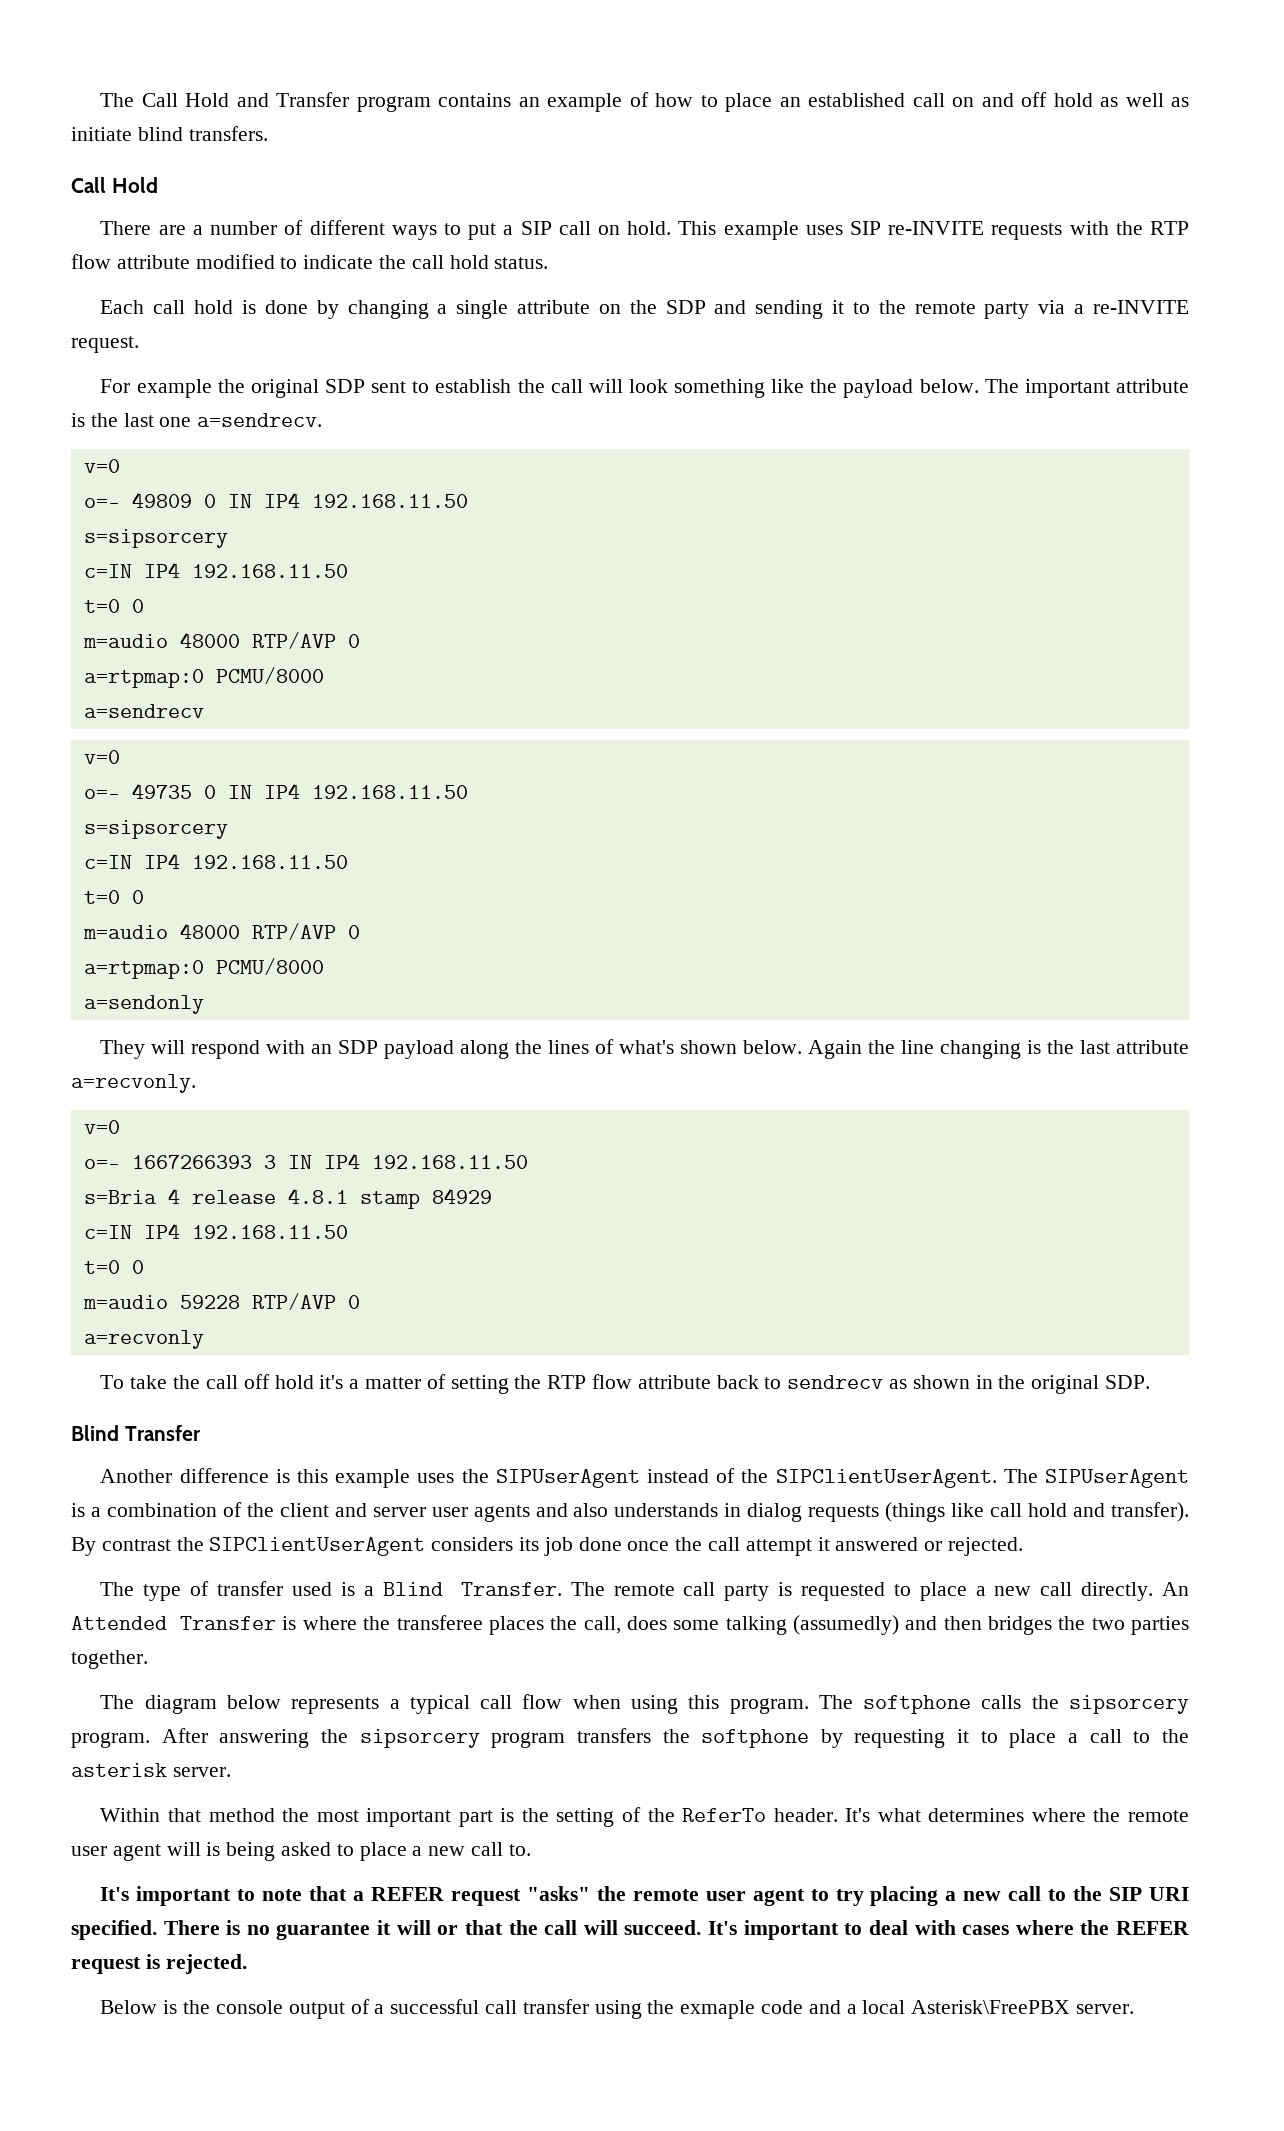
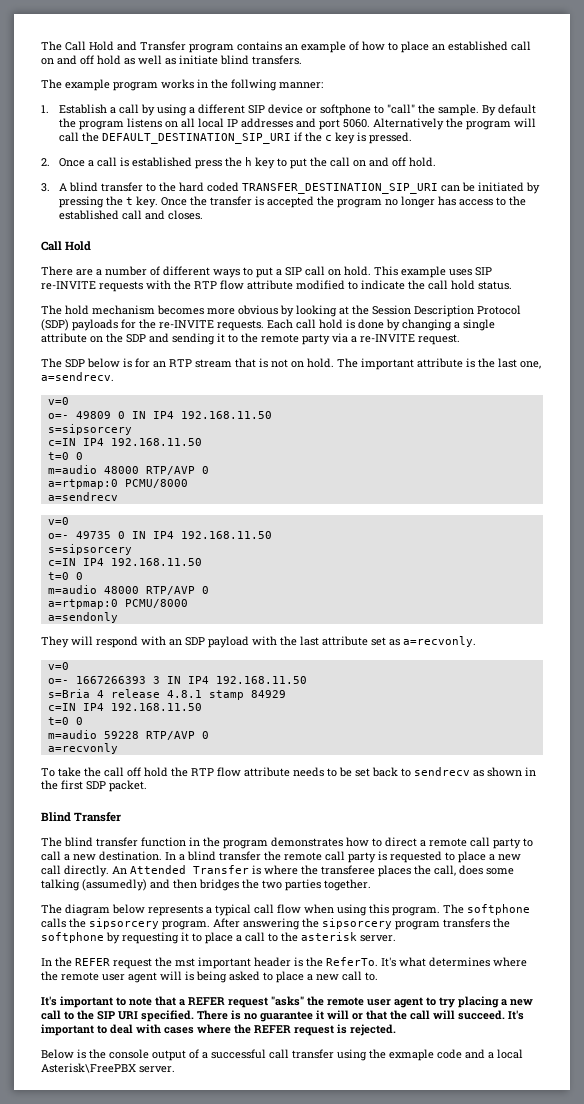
(268, 133) none -> [41,79,323,91] [41,104,537,116] [59,118,537,130] [59,132,413,144] [41,157,437,169] [41,182,541,194] [59,196,527,208] [59,210,204,220] // The example program works in the follwing manner: // 1. Establish a call by using a different SIP device or softphone to "call" the sample. By default the program listens on all local IP addresses and port 5060. Alternatively the program will call the DEFAULT_DESTINATION_SIP_URI if the c key is pressed. // 2. Once a call is established press the h key to put the call on and off hold. // 3. A blind transfer to the hard coded TRANSFER_DESTINATION_SIP_URI can be initiated by pressing the t key. Once the transfer is accepted the program no longer has access to the established call and closes.
(549, 263) none -> [41,305,521,317] [41,319,264,331] The hold mechanism becomes more obvious by looking at the Session Description Protocol (SDP) payloads for the re-INVITE requests.
[100,379,979,398] For example the original SDP sent to establish the call will look something like the payload below. -> [41,358,334,368] The SDP below is for an RTP stream that is not on hold.
[159,417,192,427] one -> [520,361,541,369] one,
[460,1039,1042,1059] along the lines of what's shown below. Again the line changing is -> [252,636,277,646] with
(1190, 1047) none -> [371,637,400,646] set as
[319,1374,711,1394] it's a matter of setting the RTP flow attribute -> [171,767,370,777] the RTP flow attribute needs to be set
[1031,1375,1151,1394] original SDP. -> [61,780,147,792] first SDP packet.
[100,1468,1189,1488] [71,1502,1190,1522] [71,1537,1024,1556] [100,1581,605,1601] Another difference is this example uses the SIPUserAgent instead of the SIPClientUserAgent. The SIPUserAgent is a combination of the client and server user agents and also understands in dialog requests (things like call hold and transfer). By contrast the SIPClientUserAgent considers its job done once the call attempt it answered or rejected. // The type of transfer used is a Blind Transfer. The -> [41,837,533,849] [41,851,281,861] The blind transfer function in the program demonstrates how to direct a remote call party to call a new destination. In a blind transfer the
[100,1807,838,1827] Within that method the most important part is the setting of the ReferTo header. -> [41,957,378,969] In the REFER request the mst important header is the ReferTo.

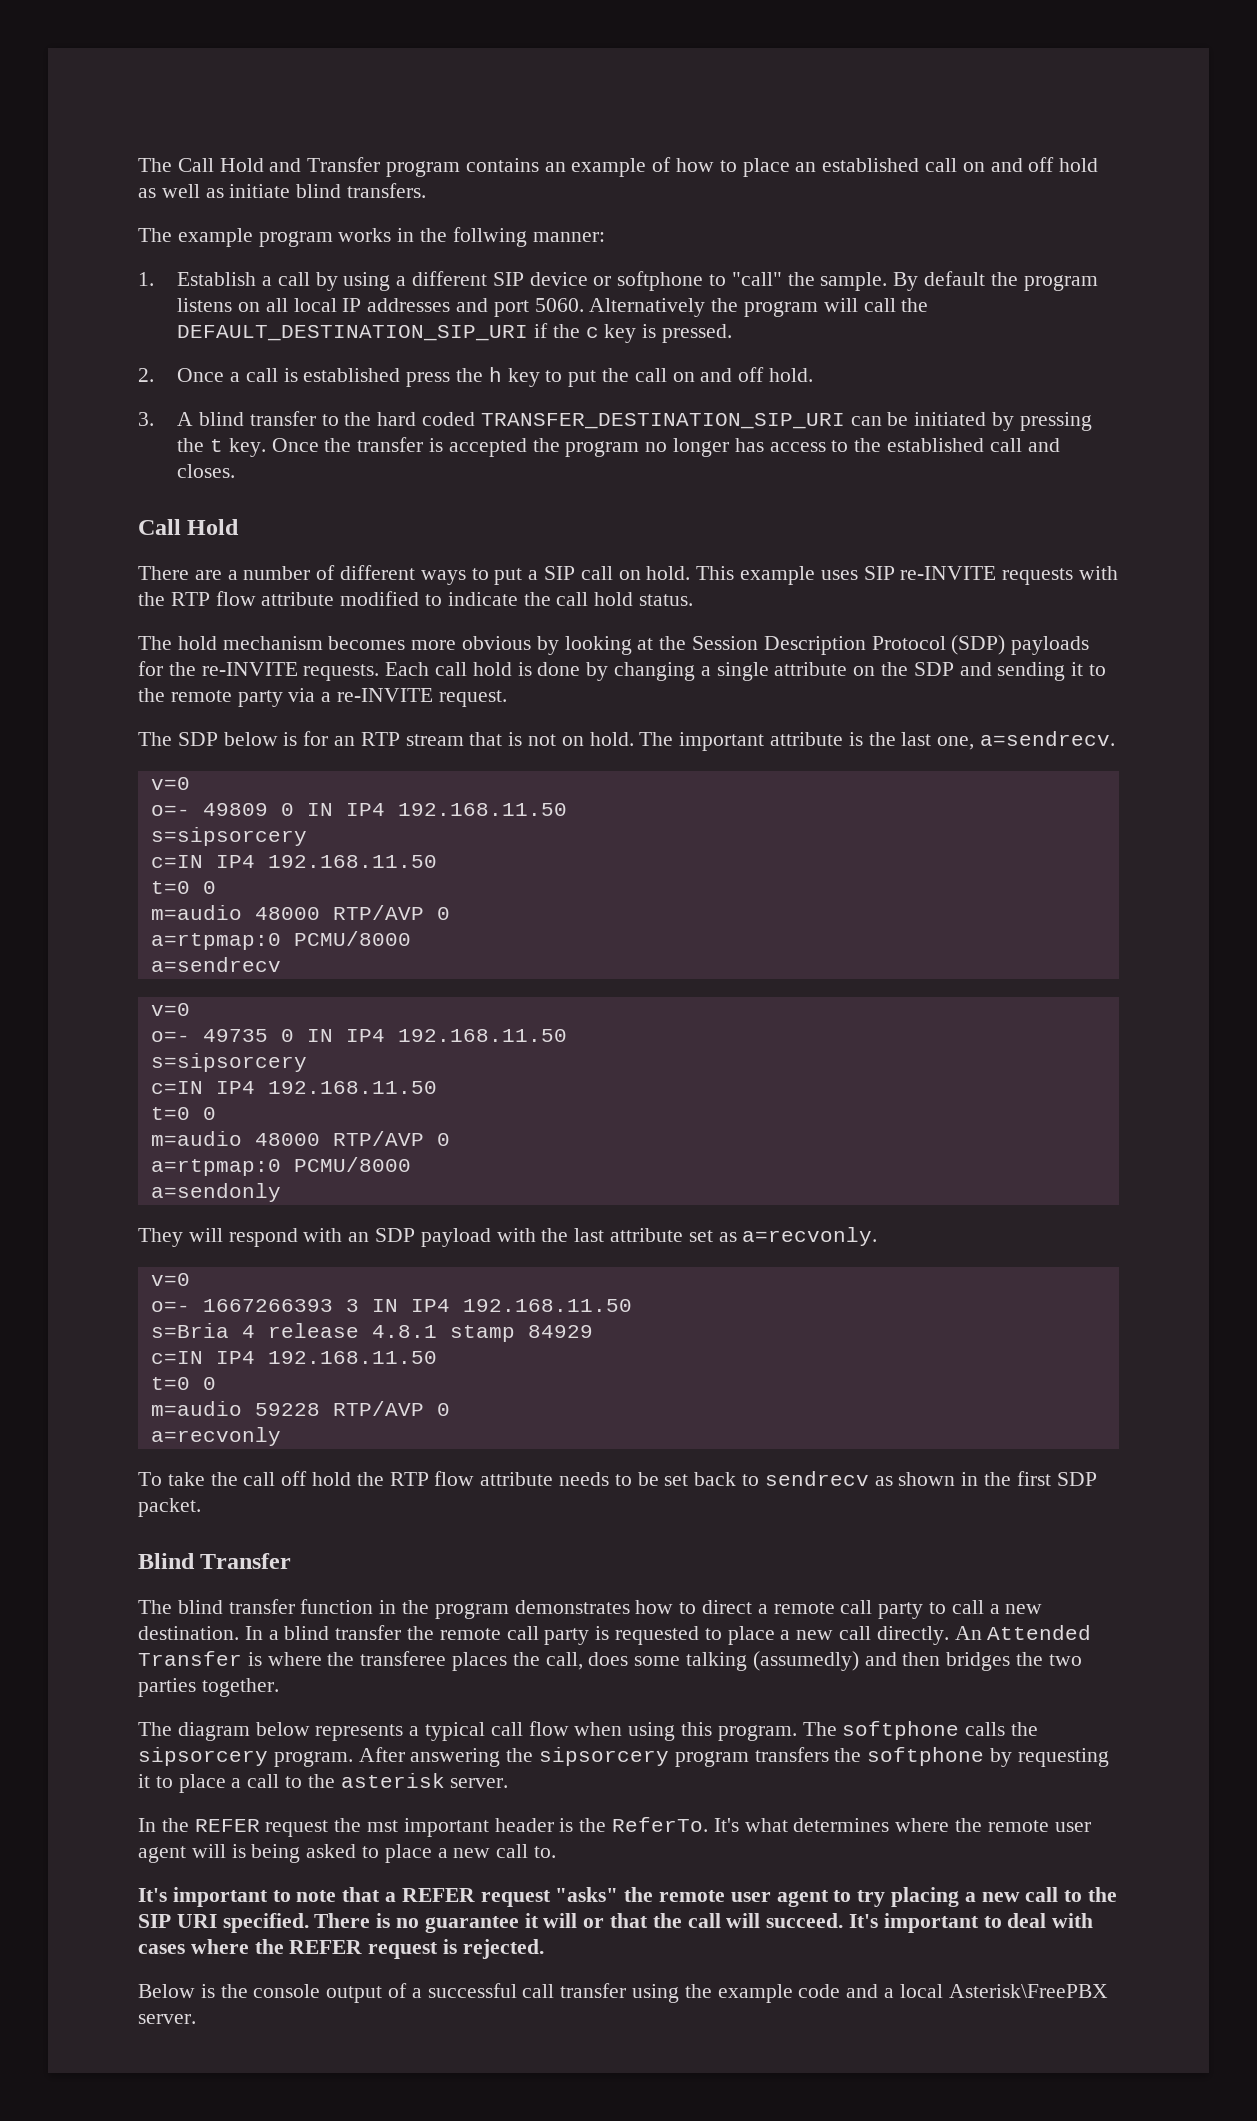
[389,1049,434,1061] exmaple -> [717,1984,793,2003] example

